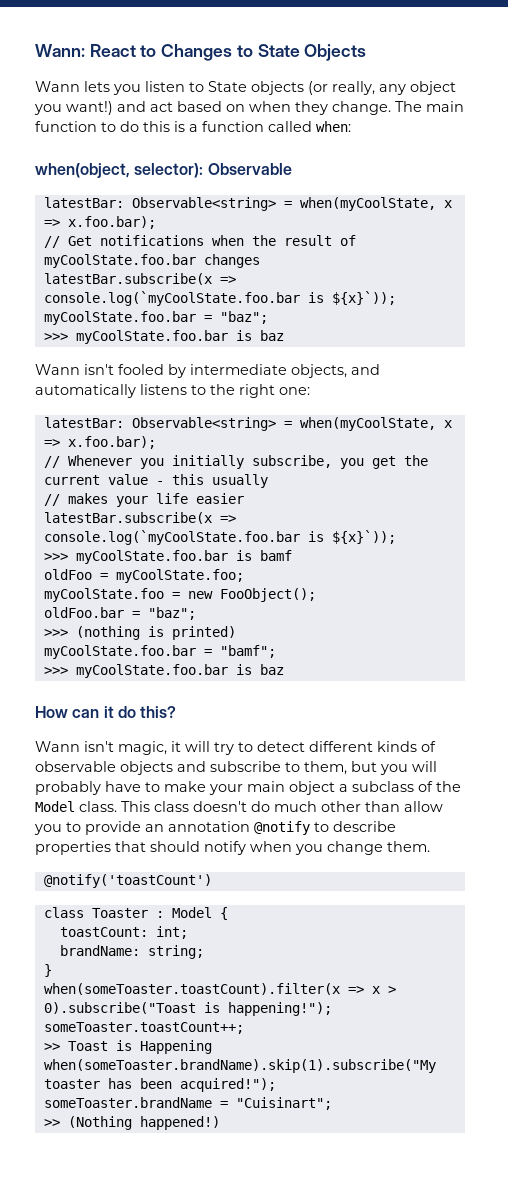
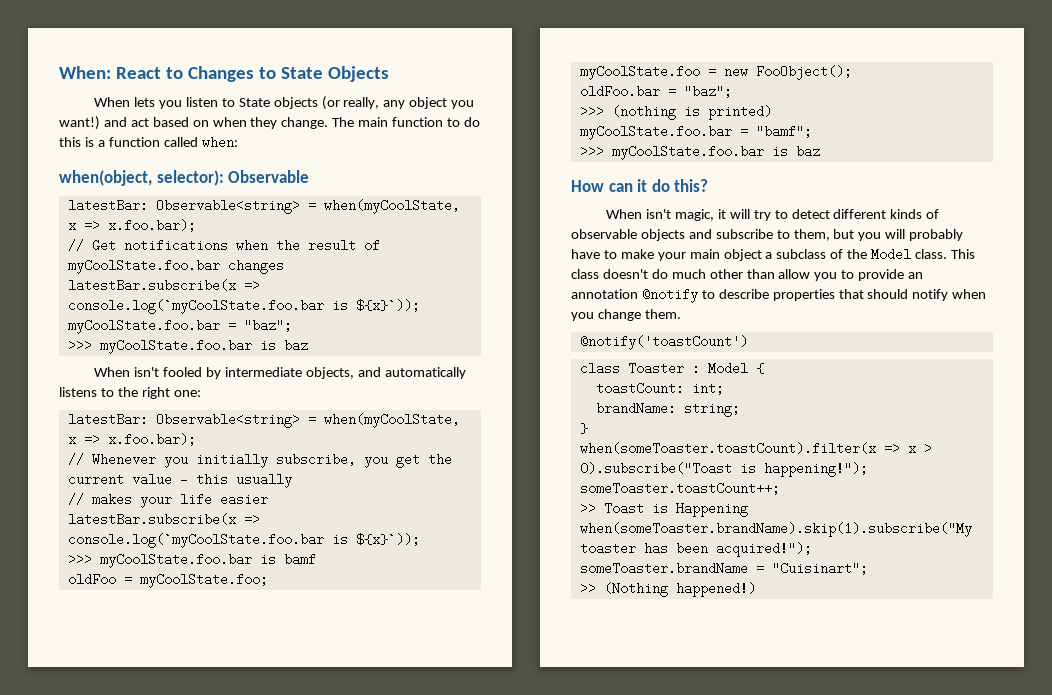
[35,44,85,57] Wann: -> [59,66,111,79] When:
[35,81,80,92] Wann -> [94,97,131,107] When
[35,364,80,375] Wann -> [94,367,131,377] When
[35,741,80,752] Wann -> [606,209,643,219] When

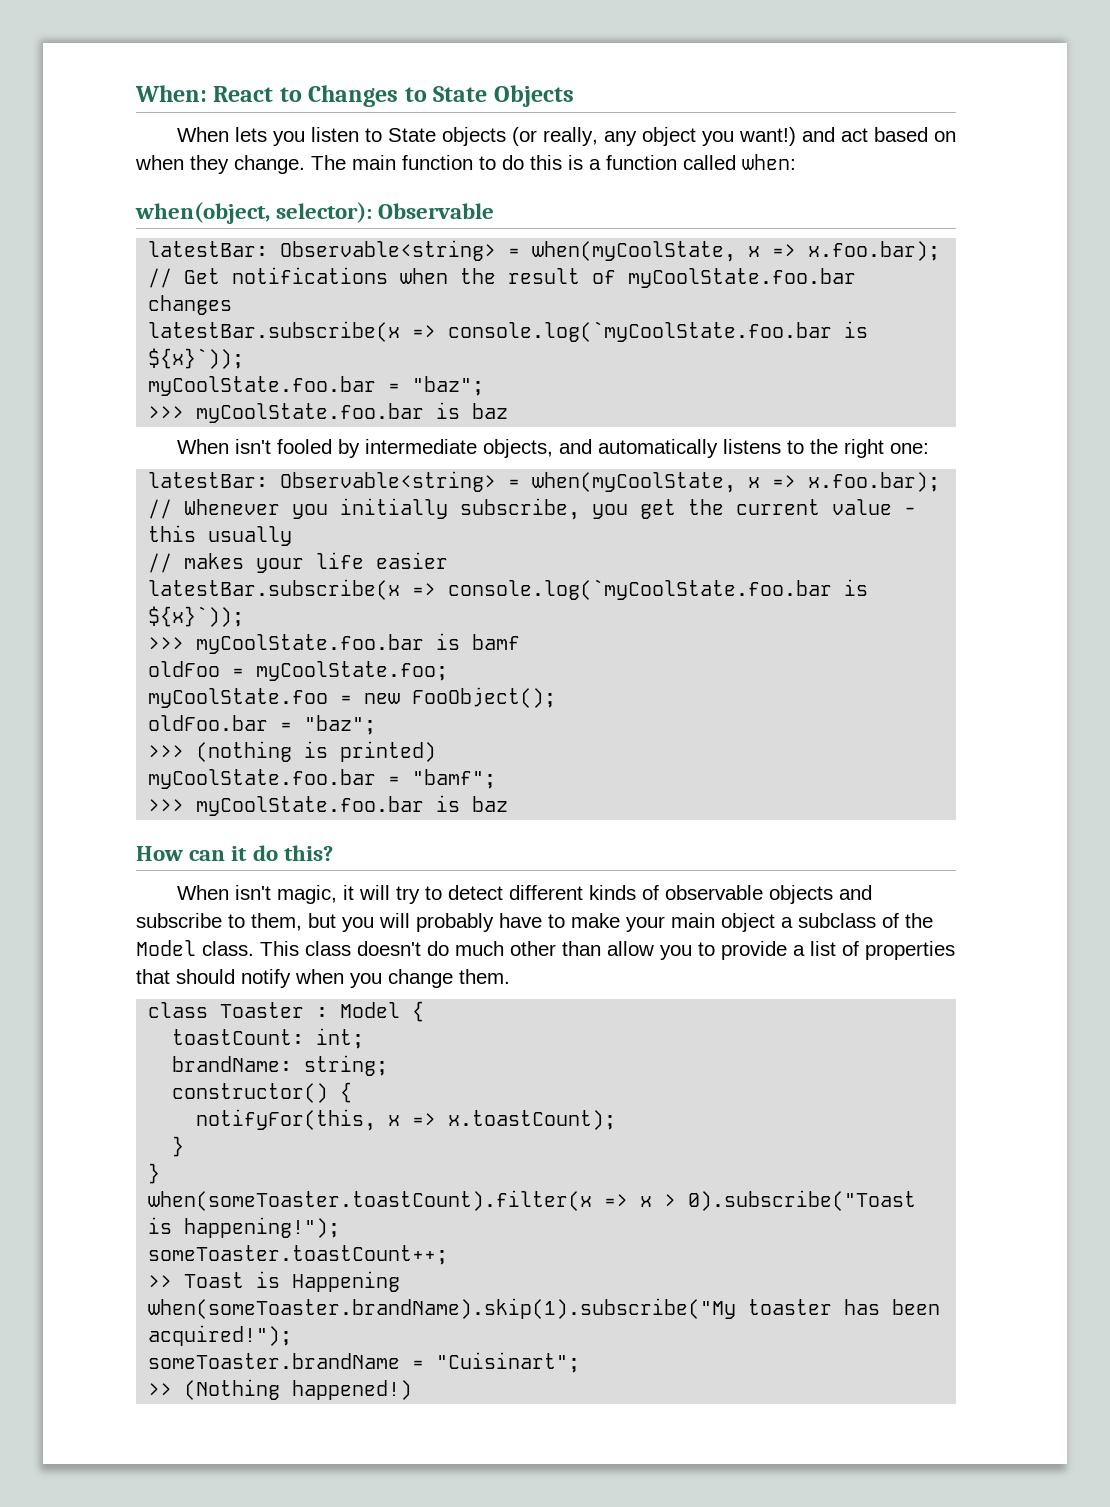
[908,272,924,279] [571,288,769,303] an annotation @notify to describe -> [793,941,859,956] a list of
[579,335,748,350] // @notify('toastCount') -> (510, 976) none
(740, 409) none -> [172,1082,353,1103] [196,1109,617,1131] [172,1136,185,1157] // constructor() { // notifyFor(this, x => x.toastCount); // }

